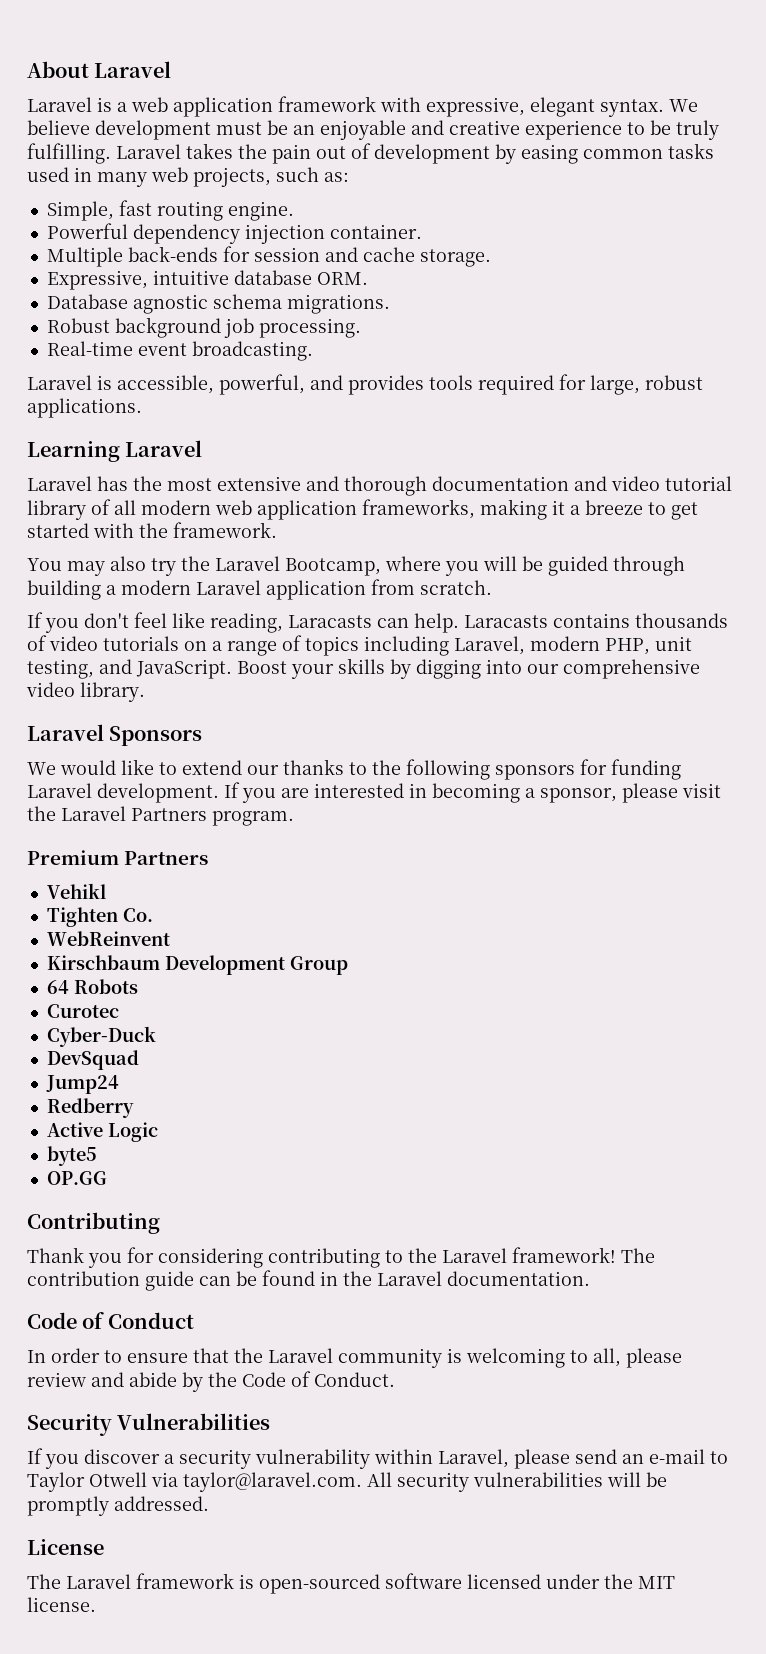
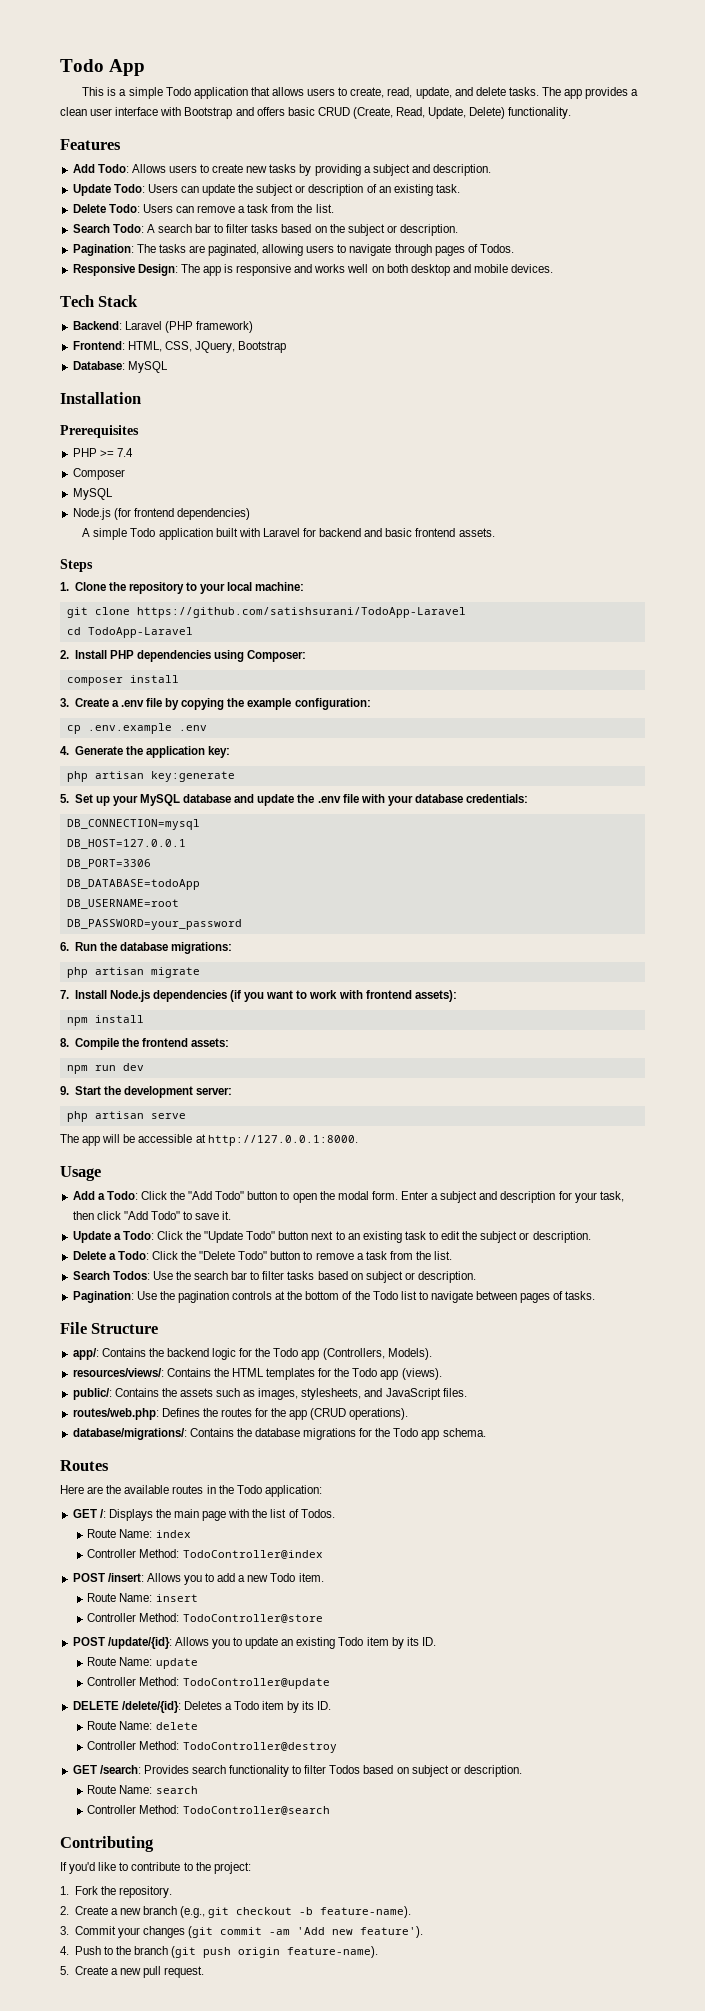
[27,61,172,78] [27,96,698,117] [27,120,719,140] [27,143,714,164] [27,167,349,187] [46,200,294,221] [46,223,422,244] [46,246,491,267] [46,270,368,290] [46,294,390,314] [46,317,361,338] [46,341,313,361] [27,374,703,395] [27,398,142,418] [27,440,203,462] [27,476,732,496] [27,499,698,520] [27,522,277,538] [27,556,685,576] [27,579,492,600] [27,612,728,633] [27,635,692,656] [27,658,700,679] [26,682,145,702] [27,724,203,746] [27,759,681,780] [27,782,721,803] [27,806,294,826] [27,850,209,865] [46,883,106,899] [46,907,153,927] [46,931,170,946] [46,955,348,975] [46,979,138,994] [46,1004,119,1018] [46,1026,156,1047] [46,1050,139,1070] [45,1075,119,1094] [46,1098,134,1118] [46,1122,158,1142] [46,1146,97,1166] [46,1171,107,1185] [27,1212,160,1234] [27,1247,655,1268] [27,1270,590,1291] [27,1312,194,1329] [27,1348,682,1368] [27,1371,395,1392] [27,1413,271,1436] [27,1448,728,1469] [27,1472,667,1492] [27,1496,209,1516] [27,1539,104,1555] [27,1573,675,1594] [27,1597,96,1612] About Laravel // Laravel is a web application framework with expressive, elegant syntax. We believe development must be an enjoyable and creative experience to be truly fulfilling. Laravel takes the pain out of development by easing common tasks used in many web projects, such as: // Simple, fast routing engine. // Powerful dependency injection container. // Multiple back-ends for session and cache storage. // Expressive, intuitive database ORM. // Database agnostic schema migrations. // Robust background job processing. // Real-time event broadcasting. // Laravel is accessible, powerful, and provides tools required for large, robust applications. // Learning Laravel // Laravel has the most extensive and thorough documentation and video tutorial library of all modern web application frameworks, making it a breeze to get started with the framework. // You may also try the Laravel Bootcamp, where you will be guided through building a modern Laravel application from scratch. // If you don't feel like reading, Laracasts can help. Laracasts contains thousands of video tutorials on a range of topics including Laravel, modern PHP, unit testing, and JavaScript. Boost your skills by digging into our comprehensive video library. // Laravel Sponsors // We would like to extend our thanks to the following sponsors for funding Laravel development. If you are interested in becoming a sponsor, please visit the Laravel Partners program. // Premium Partners // Vehikl // Tighten Co. // WebReinvent // Kirschbaum Development Group // 64 Robots // Curotec // Cyber-Duck // DevSquad // Jump24 // Redberry // Active Logic // byte5 // OP.GG // Contributing // Thank you for considering contributing to the Laravel framework! The contribution guide can be found in the Laravel documentation. // Code of Conduct // In order to ensure that the Laravel community is welcoming to all, please review and abide by the Code of Conduct. // Security Vulnerabilities // If you discover a security vulnerability within Laravel, please send an e-mail to Taylor Otwell via taylor@laravel.com. All security vulnerabilities will be promptly addressed. // License // The Laravel framework is open-sourced software licensed under the MIT license. -> [60,59,146,76] [82,87,639,99] [60,107,572,119] [60,139,121,150] [72,164,492,176] [72,184,460,196] [72,204,334,213] [72,224,459,236] [72,244,514,256] [72,264,554,276] [60,295,139,307] [72,321,253,333] [72,341,287,353] [72,361,168,373] [60,392,141,404] [60,425,139,438] [72,448,133,457] [72,468,125,480] [72,488,113,500] [72,508,250,520] [82,528,495,540] [60,559,93,572] [60,582,305,594] [66,607,466,618] [66,627,193,638] [60,650,307,662] [66,675,179,686] [60,698,371,710] [66,723,207,734] [60,746,231,758] [66,771,235,782] [60,794,529,806] [66,819,200,830] [66,839,186,849] [66,859,151,869] [66,879,200,890] [66,899,179,909] [66,919,242,930] [60,942,233,954] [66,967,200,978] [60,990,457,1002] [66,1015,144,1026] [60,1038,230,1050] [66,1063,144,1074] [60,1086,233,1098] [66,1111,186,1122] [60,1134,358,1146] [60,1166,101,1181] [72,1191,624,1203] [72,1211,232,1220] [72,1231,591,1243] [72,1251,453,1260] [72,1271,477,1283] [72,1291,596,1303] [60,1322,159,1334] [72,1348,432,1360] [72,1368,442,1380] [72,1388,467,1400] [72,1408,409,1420] [72,1428,486,1440] [60,1460,109,1471] [60,1485,322,1497] [72,1509,335,1521] [87,1529,191,1538] [87,1549,323,1559] [72,1573,324,1585] [87,1593,198,1602] [87,1613,323,1623] [72,1637,436,1649] [87,1657,198,1669] [87,1677,330,1689] [72,1701,332,1713] [87,1721,198,1730] [87,1741,337,1753] [72,1765,522,1777] [87,1785,198,1794] [87,1805,330,1815] [60,1836,154,1852] [60,1862,251,1874] [60,1886,172,1898] [60,1906,412,1918] [60,1926,424,1938] [60,1946,379,1958] [60,1966,205,1978] Todo App // This is a simple Todo application that allows users to create, read, update, and delete tasks. The app provides a clean user interface with Bootstrap and offers basic CRUD (Create, Read, Update, Delete) functionality. // Features // Add Todo: Allows users to create new tasks by providing a subject and description. // Update Todo: Users can update the subject or description of an existing task. // Delete Todo: Users can remove a task from the list. // Search Todo: A search bar to filter tasks based on the subject or description. // Pagination: The tasks are paginated, allowing users to navigate through pages of Todos. // Responsive Design: The app is responsive and works well on both desktop and mobile devices. // Tech Stack // Backend: Laravel (PHP framework) // Frontend: HTML, CSS, JQuery, Bootstrap // Database: MySQL // Installation // Prerequisites // PHP >= 7.4 // Composer // MySQL // Node.js (for frontend dependencies) // A simple Todo application built with Laravel for backend and basic frontend assets. // Steps // 1. Clone the repository to your local machine: // git clone https://github.com/satishsurani/TodoApp-Laravel // cd TodoApp-Laravel // 2. Install PHP dependencies using Composer: // composer install // 3. Create a .env file by copying the example configuration: // cp .env.example .env // 4. Generate the application key: // php artisan key:generate // 5. Set up your MySQL database and update the .env file with your database credentials: // DB_CONNECTION=mysql // DB_HOST=127.0.0.1 // DB_PORT=3306 // DB_DATABASE=todoApp // DB_USERNAME=root // DB_PASSWORD=your_password // 6. Run the database migrations: // php artisan migrate // 7. Install Node.js dependencies (if you want to work with frontend assets): // npm install // 8. Compile the frontend assets: // npm run dev // 9. Start the development server: // php artisan serve // The app will be accessible at http://127.0.0.1:8000. // Usage // Add a Todo: Click the "Add Todo" button to open the modal form. Enter a subject and description for your task, then click "Add Todo" to save it. // Update a Todo: Click the "Update Todo" button next to an existing task to edit the subject or description. // Delete a Todo: Click the "Delete Todo" button to remove a task from the list. // Search Todos: Use the search bar to filter tasks based on subject or description. // Pagination: Use the pagination controls at the bottom of the Todo list to navigate between pages of tasks. // File Structure // app/: Contains the backend logic for the Todo app (Controllers, Models). // resources/views/: Contains the HTML templates for the Todo app (views). // public/: Contains the assets such as images, stylesheets, and JavaScript files. // routes/web.php: Defines the routes for the app (CRUD operations). // database/migrations/: Contains the database migrations for the Todo app schema. // Routes // Here are the available routes in the Todo application: // GET /: Displays the main page with the list of Todos. // Route Name: index // Controller Method: TodoController@index // POST /insert: Allows you to add a new Todo item. // Route Name: insert // Controller Method: TodoController@store // POST /update/{id}: Allows you to update an existing Todo item by its ID. // Route Name: update // Controller Method: TodoController@update // DELETE /delete/{id}: Deletes a Todo item by its ID. // Route Name: delete // Controller Method: TodoController@destroy // GET /search: Provides search functionality to filter Todos based on subject or description. // Route Name: search // Controller Method: TodoController@search // Contributing // If you'd like to contribute to the project: // 1. Fork the repository. // 2. Create a new branch (e.g., git checkout -b feature-name). // 3. Commit your changes (git commit -am 'Add new feature'). // 4. Push to the branch (git push origin feature-name). // 5. Create a new pull request.

